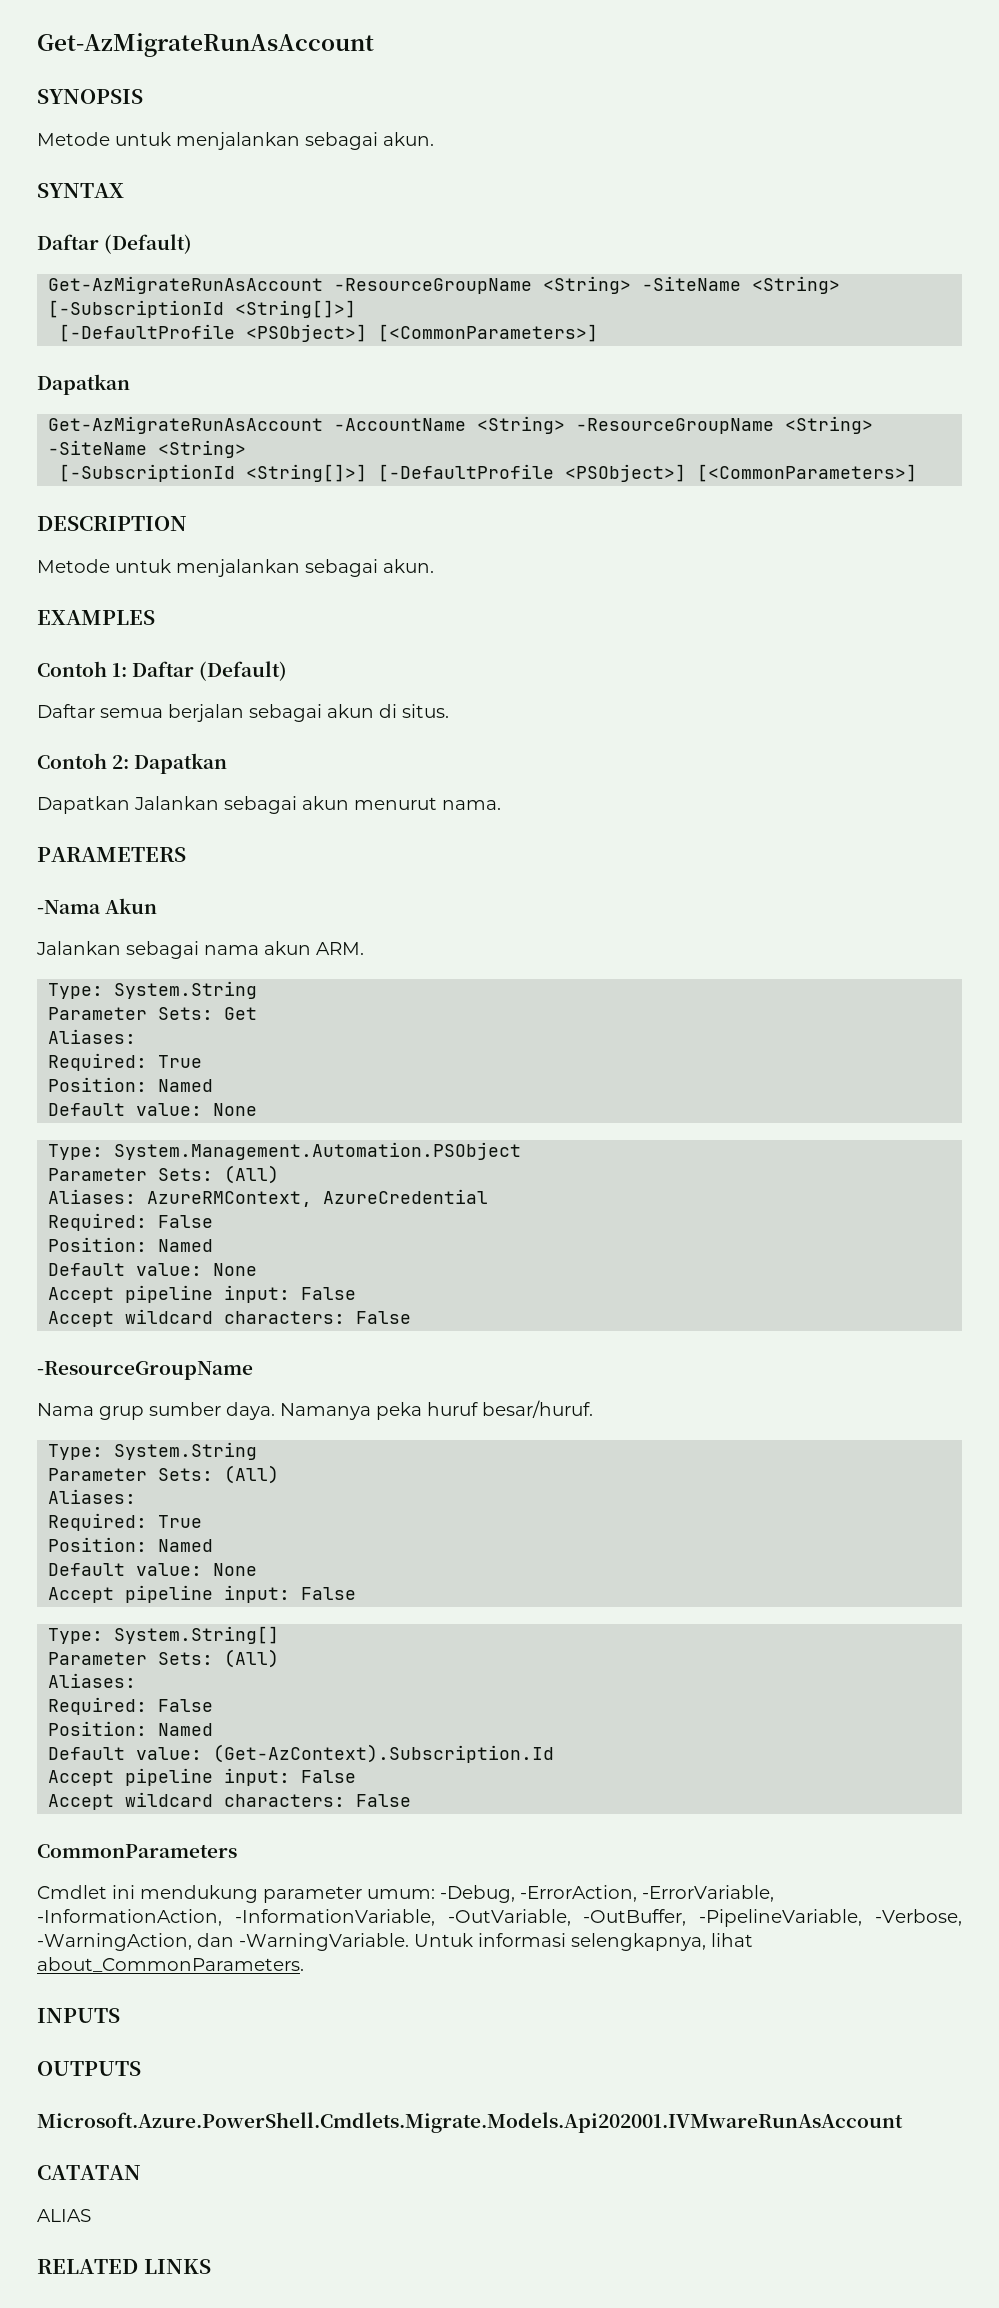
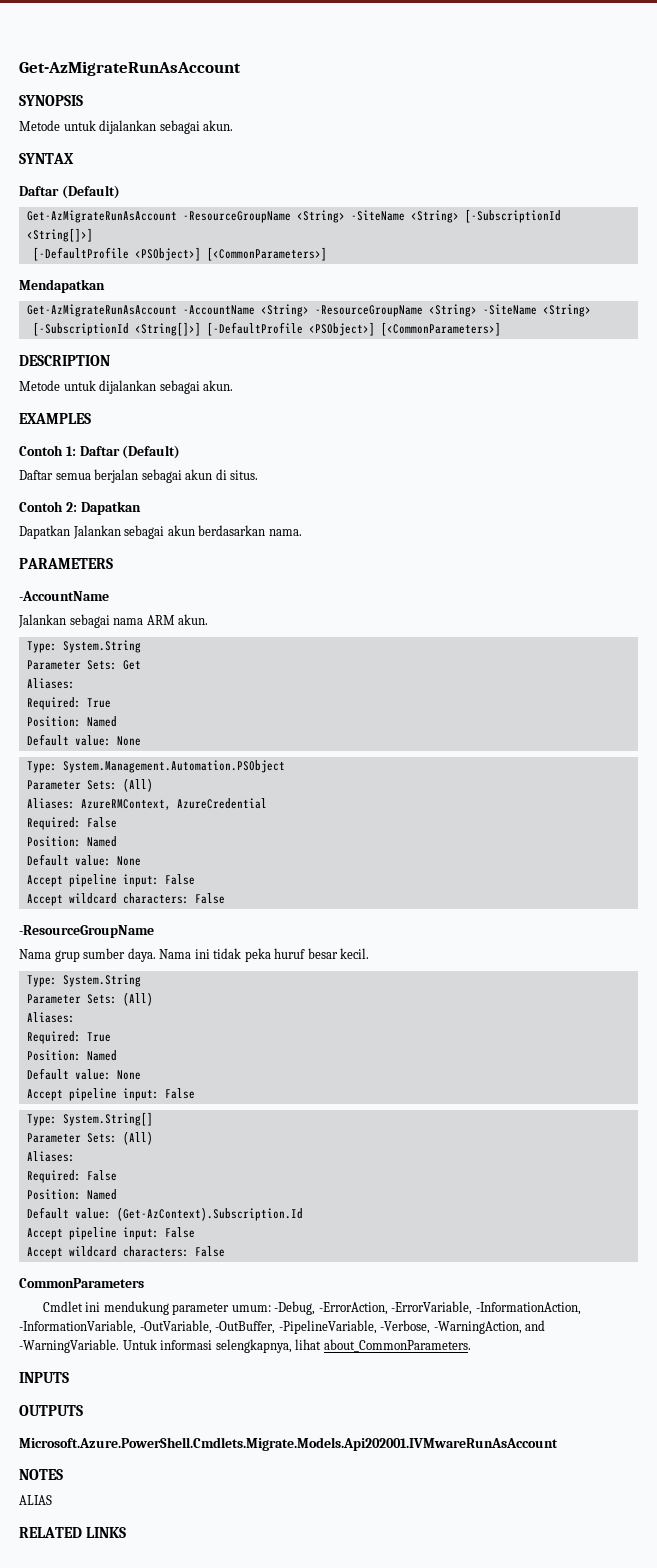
[176,132,300,150] menjalankan -> [99,120,157,134] dijalankan
[37,374,130,395] Dapatkan -> [19,279,105,293] Mendapatkan
[176,559,300,577] menjalankan -> [99,380,157,394] dijalankan
[354,797,437,810] menurut -> [198,525,266,536] berdasarkan
[37,898,158,914] -Nama Akun -> [19,591,109,601] -AccountName
[264,941,364,955] akun ARM. -> [146,614,209,625] ARM akun.
[280,1400,593,1420] Namanya peka huruf besar/huruf. -> [159,948,370,962] Nama ini tidak peka huruf besar kecil.
[197,1933,234,1947] dan -> [525,1320,546,1331] and
[37,2165,141,2180] CATATAN -> [19,1469,63,1480] NOTES

